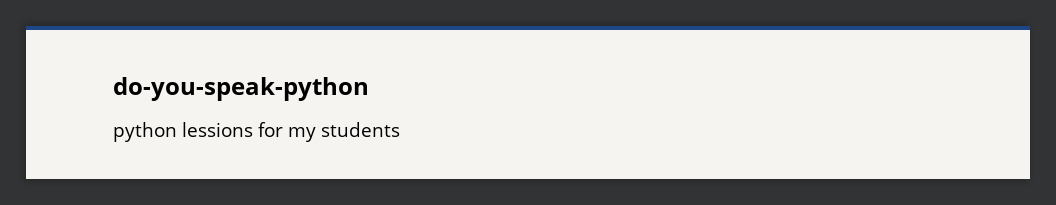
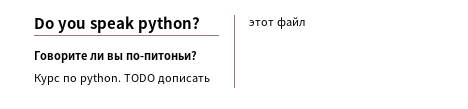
[113,77,369,101] [113,122,400,142] do-you-speak-python // python lessions for my students -> [34,16,201,33] [34,51,197,63] [34,73,210,85] [249,17,306,29] Do you speak python? // Говорите ли вы по-питоньи? // Курс по python. TODO дописать этот файл

